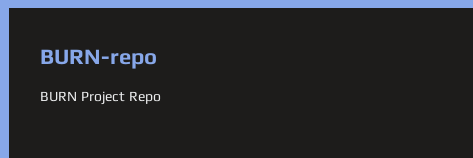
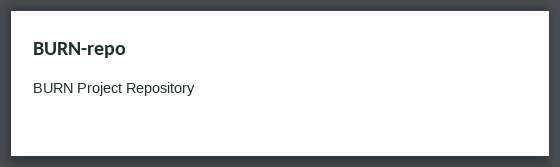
[128,91,161,104] Repo -> [126,82,195,96] Repository

